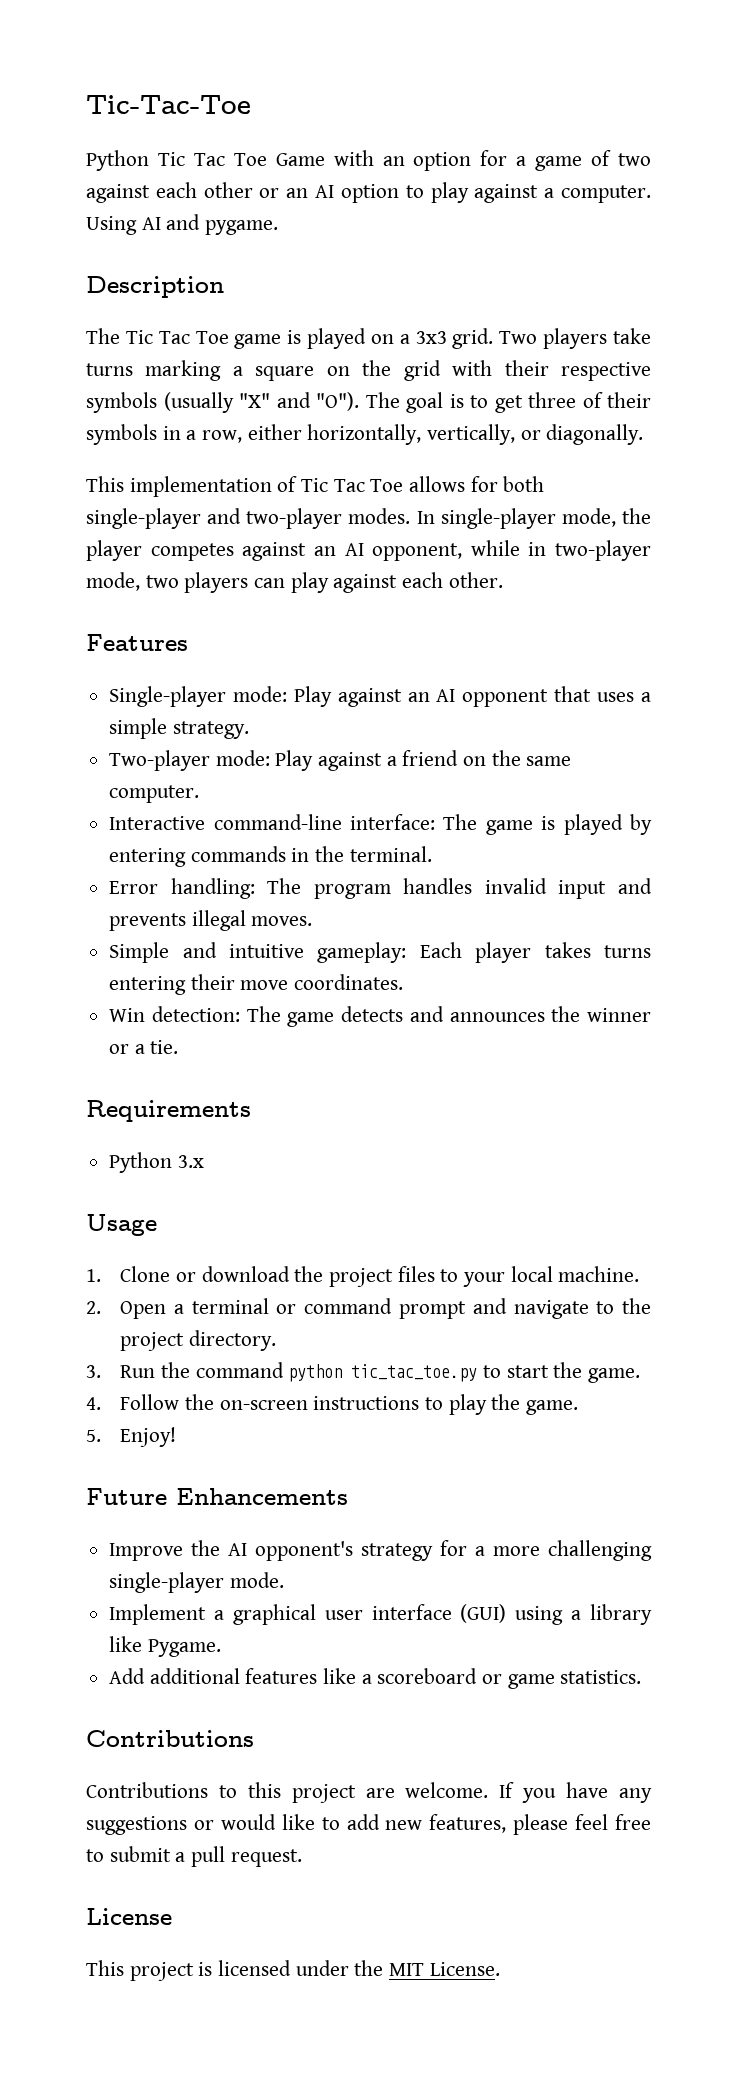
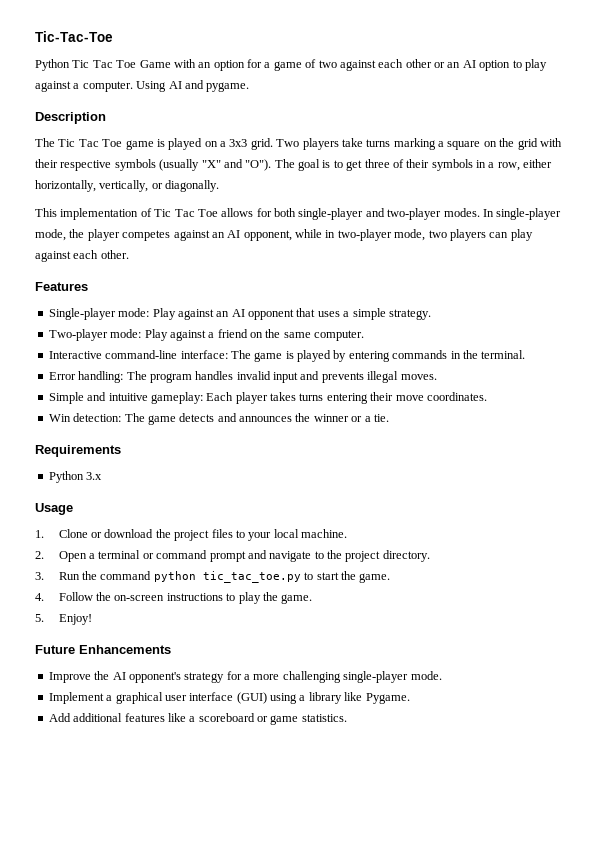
[86,1730,254,1747] [86,1782,653,1803] [86,1814,651,1835] [86,1846,302,1867] [86,1908,172,1925] [86,1960,500,1981] // Contributions // Contributions to this project are welcome. If you have any suggestions or would like to add new features, please feel free to submit a pull request. // License // This project is licensed under the MIT License. -> (347, 718) none

